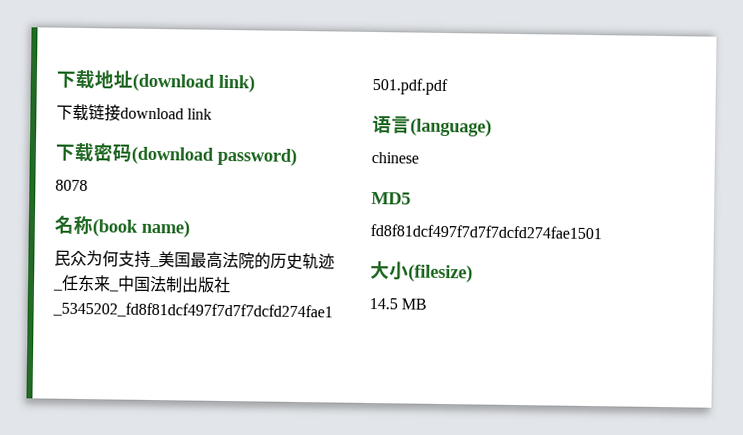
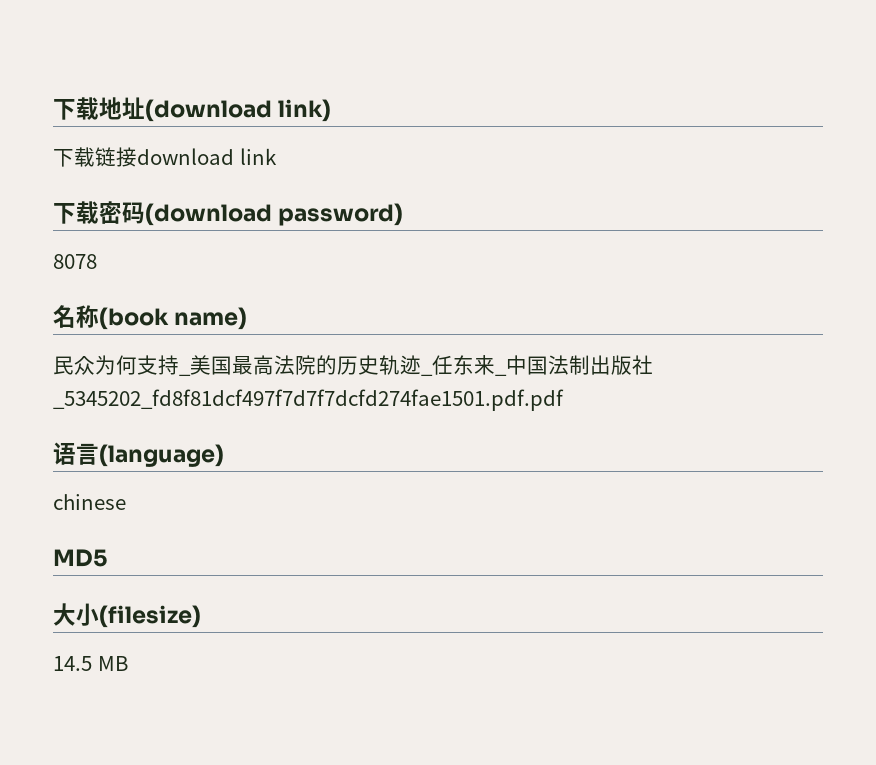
[370,223,602,240] // fd8f81dcf497f7d7f7dcfd274fae1501 -> (107, 558) none

